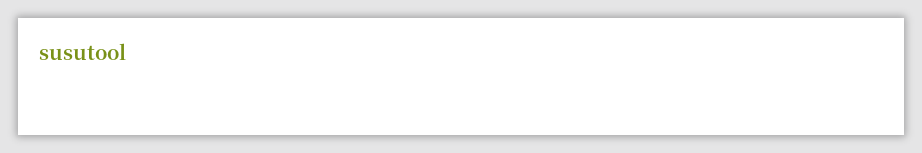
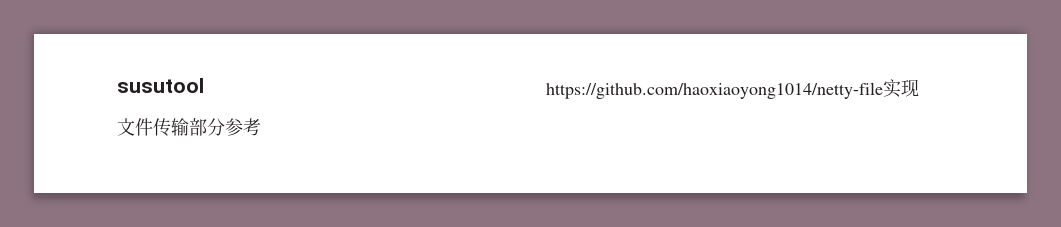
(126, 51) none -> [117,118,261,137] [546,79,919,99] // 文件传输部分参考https://github.com/haoxiaoyong1014/netty-file实现

